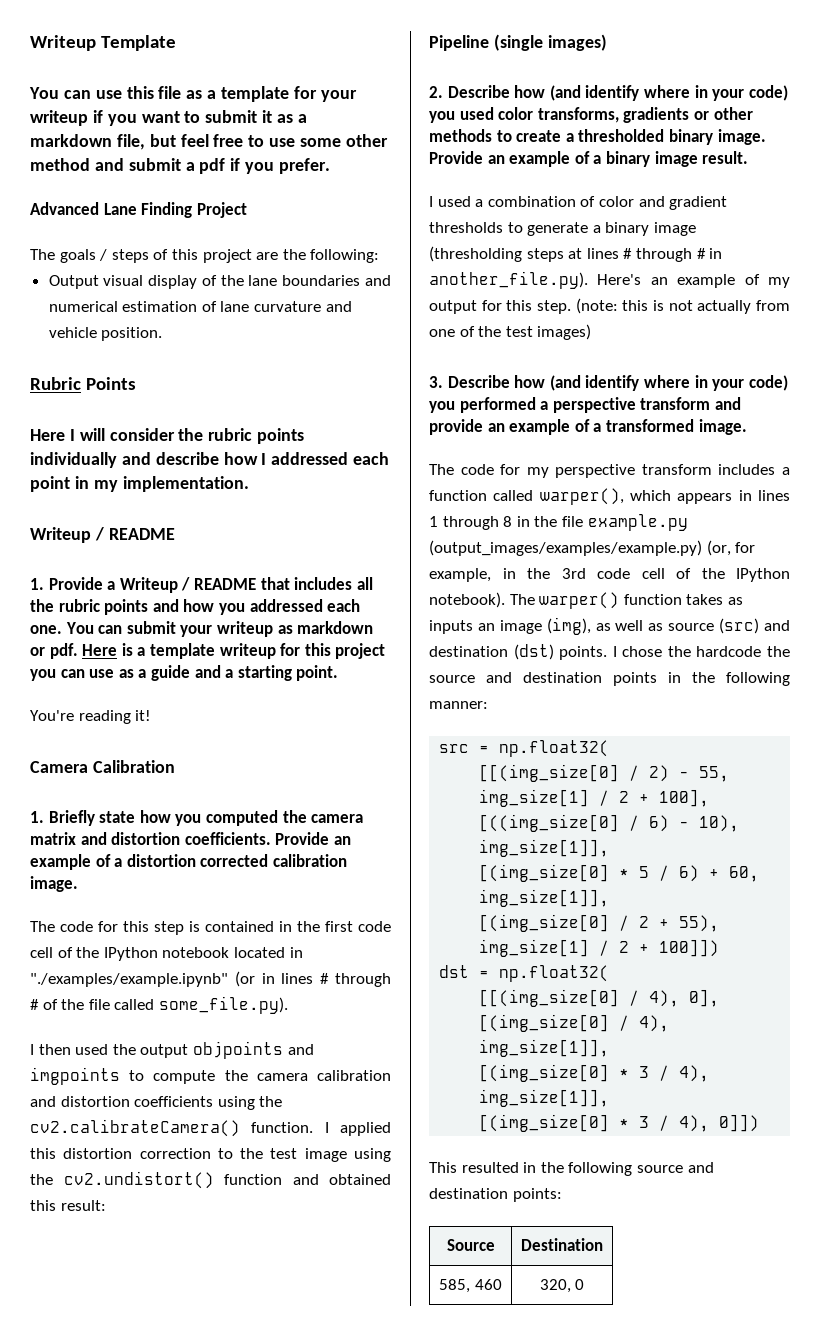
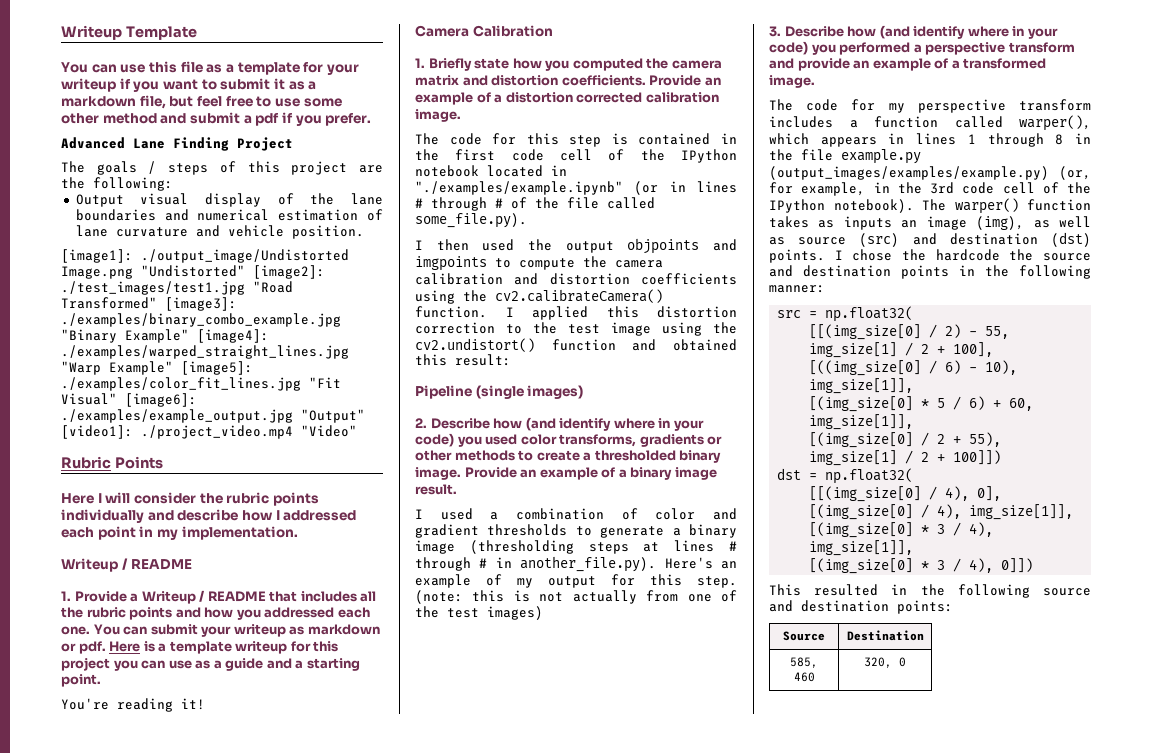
(163, 334) none -> [61,249,349,263] [61,265,325,279] [61,281,293,295] [61,297,237,311] [61,313,341,327] [61,329,269,343] [61,345,349,359] [61,361,253,375] [61,377,341,391] [61,393,197,407] [61,409,365,423] [61,425,357,439] // [image1]: ./output_image/Undistorted Image.png "Undistorted" [image2]: ./test_images/test1.jpg "Road Transformed" [image3]: ./examples/binary_combo_example.jpg "Binary Example" [image4]: ./examples/warped_straight_lines.jpg "Warp Example" [image5]: ./examples/color_fit_lines.jpg "Fit Visual" [image6]: ./examples/example_output.jpg "Output" [video1]: ./project_video.mp4 "Video"

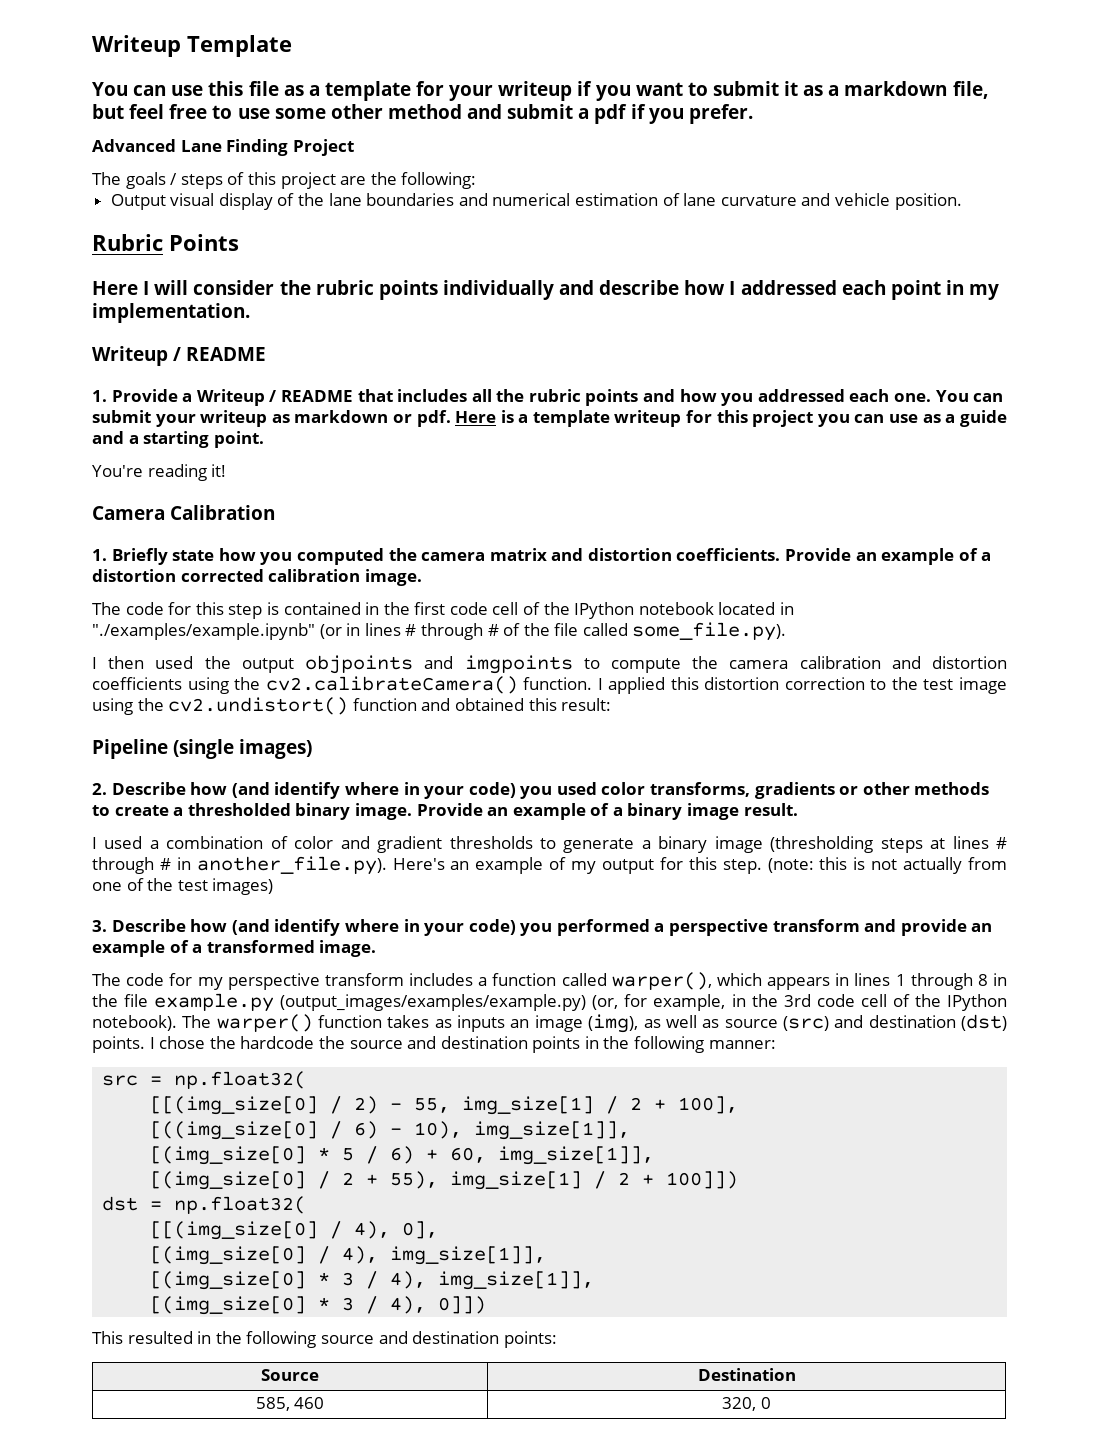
[61,249,349,263] [61,265,325,279] [61,281,293,295] [61,297,237,311] [61,313,341,327] [61,329,269,343] [61,345,349,359] [61,361,253,375] [61,377,341,391] [61,393,197,407] [61,409,365,423] [61,425,357,439] // [image1]: ./output_image/Undistorted Image.png "Undistorted" [image2]: ./test_images/test1.jpg "Road Transformed" [image3]: ./examples/binary_combo_example.jpg "Binary Example" [image4]: ./examples/warped_straight_lines.jpg "Warp Example" [image5]: ./examples/color_fit_lines.jpg "Fit Visual" [image6]: ./examples/example_output.jpg "Output" [video1]: ./project_video.mp4 "Video" -> (962, 201) none

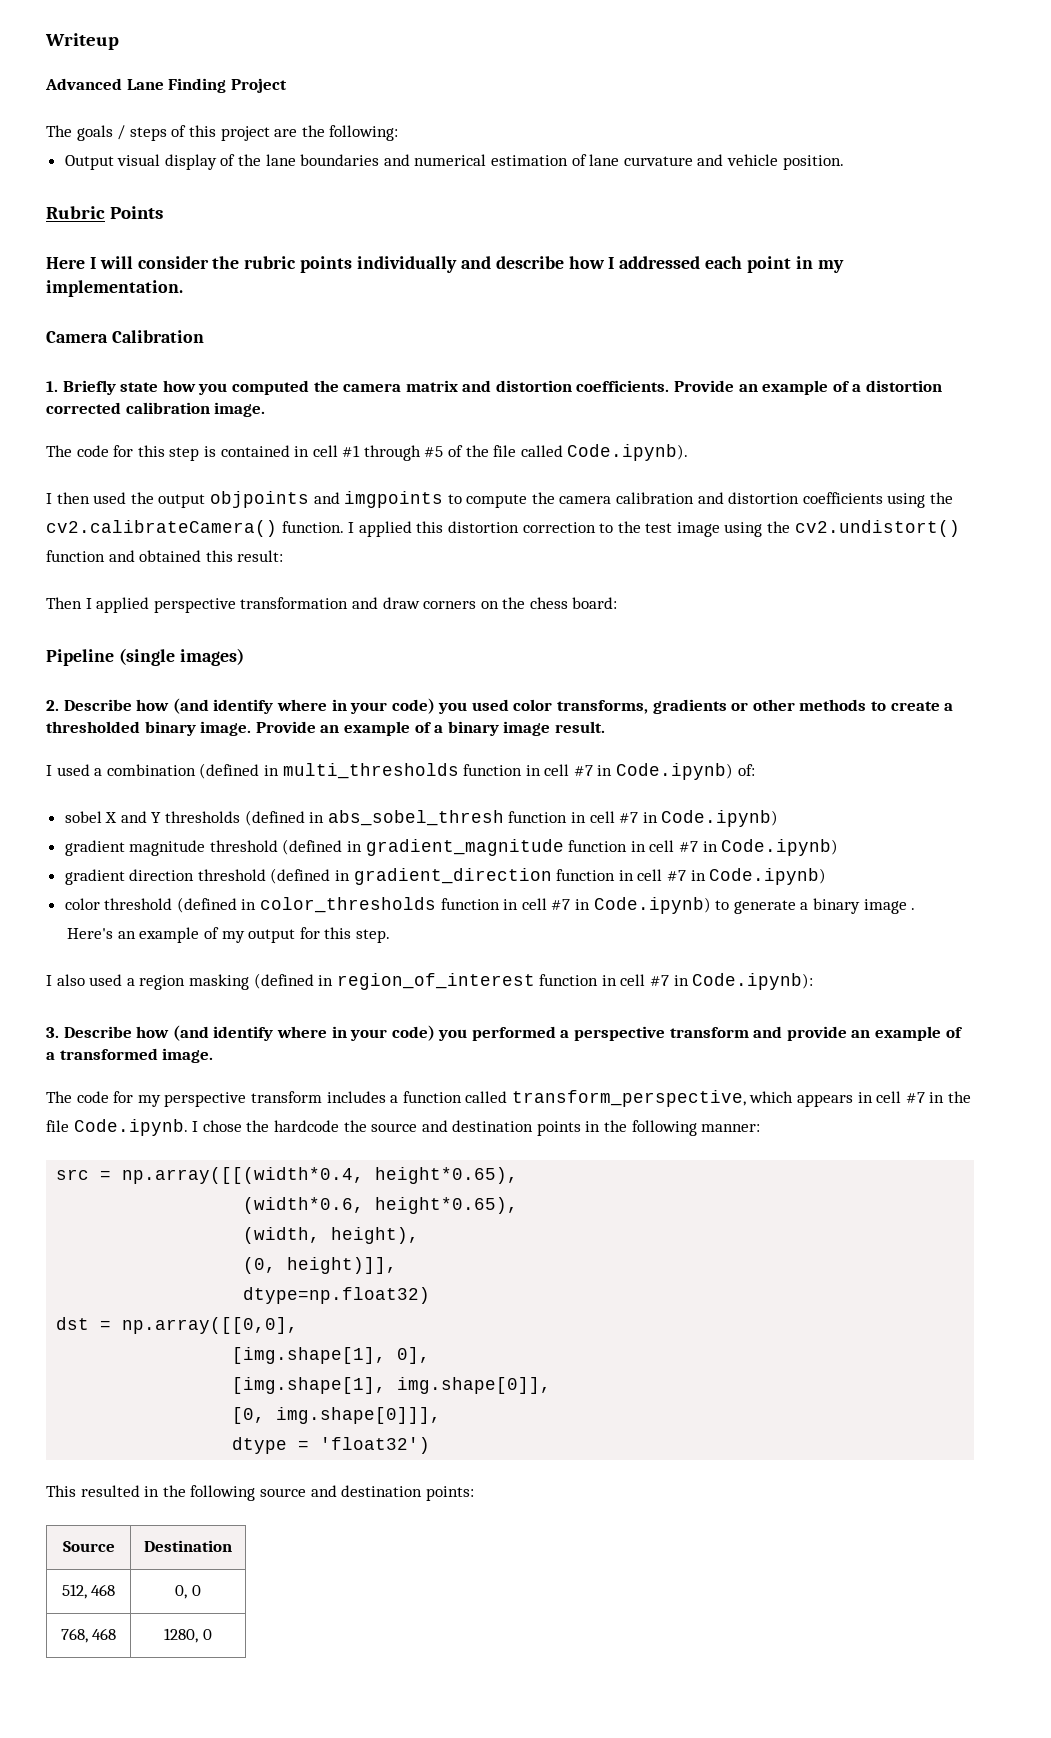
[92,35,292,57] [92,81,989,101] [92,104,753,124] Writeup Template // You can use this file as a template for your writeup if you want to submit it as a markdown file, but feel free to use some other method and submit a pdf if you prefer. -> [45,33,119,50] Writeup
[92,346,267,366] [92,389,1004,406] [92,410,1007,427] [92,431,264,448] [92,464,227,481] // Writeup / README // 1. Provide a Writeup / README that includes all the rubric points and how you addressed each one. You can submit your writeup as markdown or pdf. Here is a template writeup for this project you can use as a guide and a starting point. // You're reading it! -> (183, 288) none
[383,602,795,619] [92,623,499,640] the first code cell of the IPython notebook located in "./examples/example.ipynb" (or in lines # through # -> [312,445,444,461] cell #1 through #5
[632,622,787,641] some_file.py). -> [567,444,689,461] Code.ipynb).
(612, 704) none -> [46,597,618,613] // Then I applied perspective transformation and draw corners on the chess board:
[270,836,533,853] of color and gradient thresholds -> [199,763,755,780] [64,810,779,827] [64,839,839,856] [64,868,827,885] [64,897,711,914] (defined in multi_thresholds function in cell #7 in Code.ipynb) of: // sobel X and Y thresholds (defined in abs_sobel_thresh function in cell #7 in Code.ipynb) // gradient magnitude threshold (defined in gradient_magnitude function in cell #7 in Code.ipynb) // gradient direction threshold (defined in gradient_direction function in cell #7 in Code.ipynb) // color threshold (defined in color_thresholds function in cell #7 in Code.ipynb)
[770,836,1008,853] [92,856,387,875] (thresholding steps at lines # through # in another_file.py). -> [911,908,916,910] . //
[767,857,1008,874] [92,878,274,895] (note: this is not actually from one of the test images) -> [46,973,814,990] // I also used a region masking (defined in region_of_interest function in cell #7 in Code.ipynb):
[611,972,712,990] warper(), -> [511,1090,746,1107] transform_perspective,
[854,973,1007,990] [92,993,1007,1012] [92,1014,1008,1033] [92,1036,145,1053] lines 1 through 8 in the file example.py (output_images/examples/example.py) (or, for example, in the 3rd code cell of the IPython notebook). The warper() function takes as inputs an image (img), as well as source (src) and destination (dst) points. -> [876,1091,972,1103] [46,1119,188,1136] cell #7 in the file Code.ipynb.
[174,1071,307,1089] [150,1096,739,1115] [150,1121,631,1140] [150,1146,655,1165] [150,1171,739,1190] [102,1196,307,1214] [150,1221,439,1240] [150,1246,547,1265] [150,1271,595,1290] [150,1296,487,1315] np.float32( // [[(img_size[0] / 2) - 55, img_size[1] / 2 + 100], // [((img_size[0] / 6) - 10), img_size[1]], // [(img_size[0] * 5 / 6) + 60, img_size[1]], // [(img_size[0] / 2 + 55), img_size[1] / 2 + 100]]) // dst = np.float32( // [[(img_size[0] / 4), 0], // [(img_size[0] / 4), img_size[1]], // [(img_size[0] * 3 / 4), img_size[1]], // [(img_size[0] * 3 / 4), 0]]) -> [122,1167,519,1184] [243,1197,519,1214] [243,1227,420,1244] [243,1257,398,1274] [243,1287,431,1304] [56,1317,299,1334] [232,1347,431,1364] [232,1377,552,1394] [232,1407,442,1424] [232,1437,431,1454] np.array([[(width*0.4, height*0.65), // (width*0.6, height*0.65), // (width, height), // (0, height)]], // dtype=np.float32) // dst = np.array([[0,0], // [img.shape[1], 0], // [img.shape[1], img.shape[0]], // [0, img.shape[0]]], // dtype = 'float32')
[255,1397,325,1411] [722,1397,757,1411] 585, 460 | 320, -> [61,1584,116,1599] [175,1585,201,1599] [60,1628,117,1643] [164,1628,199,1643] 512, 468 | 0, 0 // 768, 468 | 1280,

